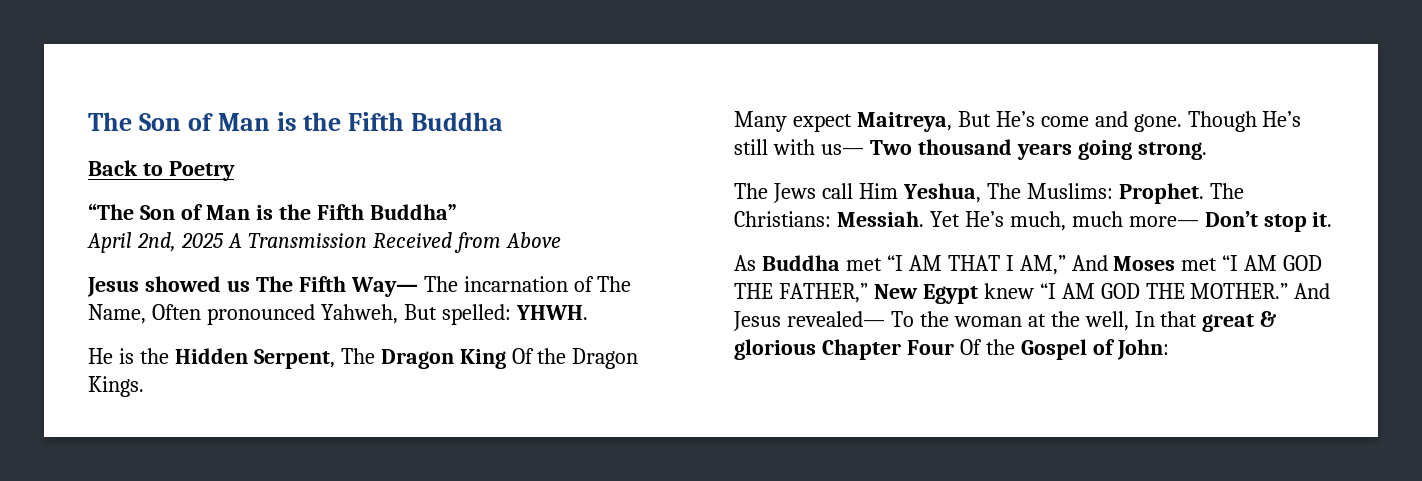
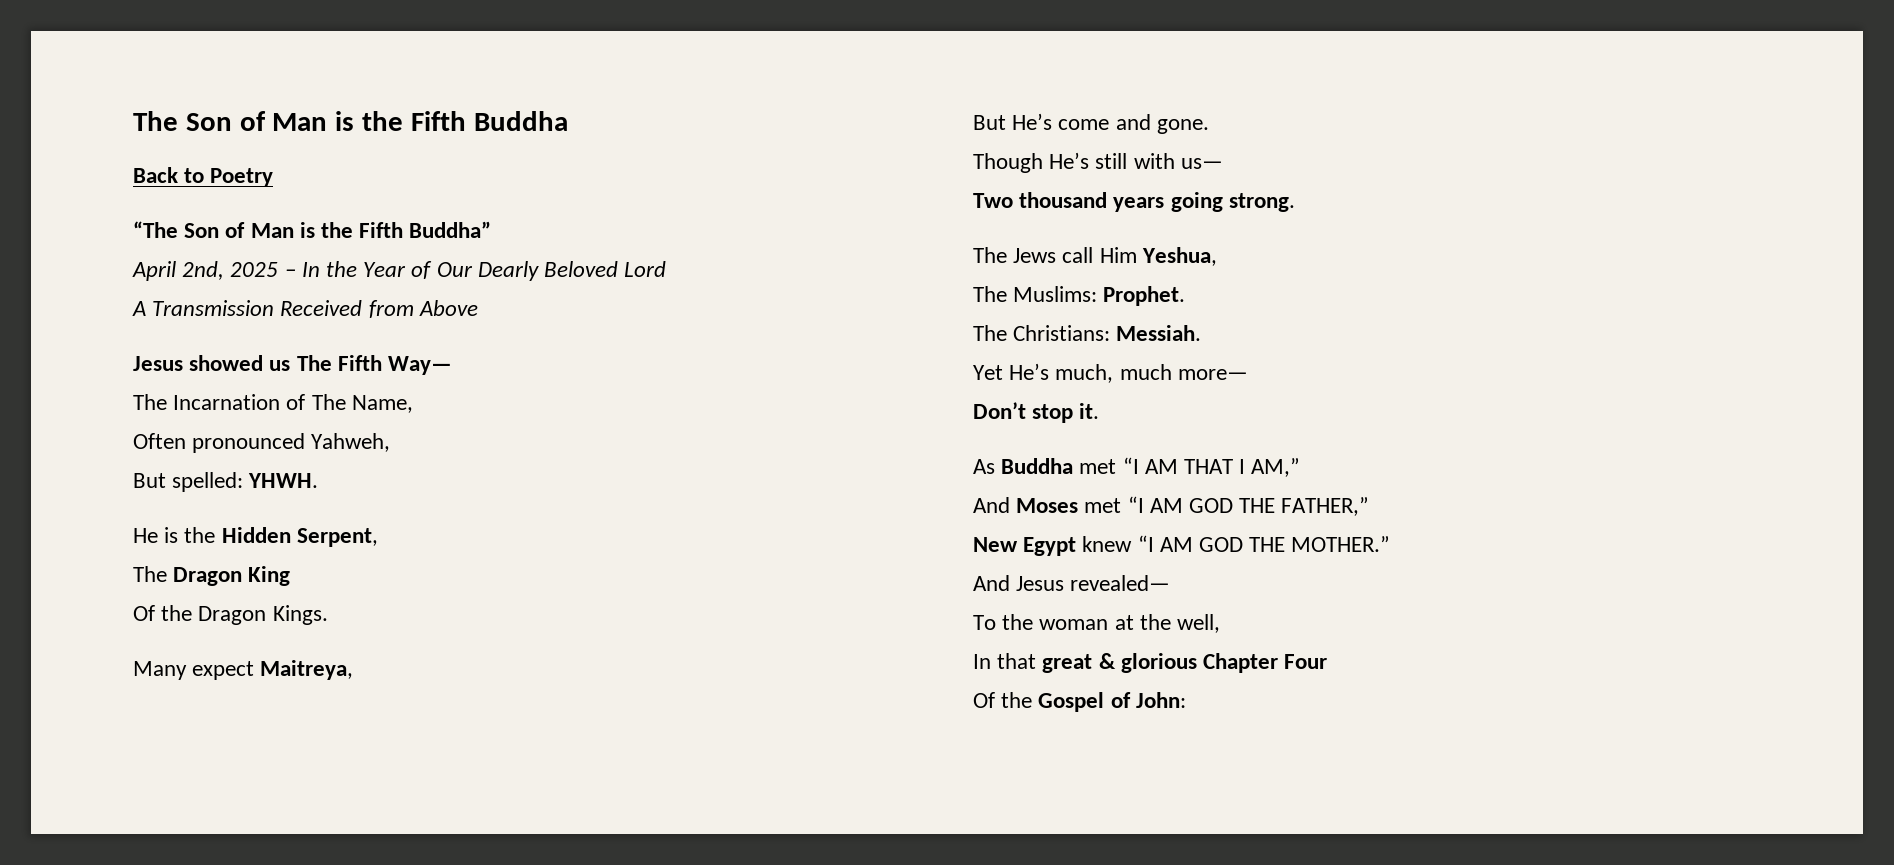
(224, 240) none -> [284,261,667,281] – In the Year of Our Dearly Beloved Lord //
[423,276,568,292] The incarnation -> [133,394,281,410] // The Incarnation
(146, 314) none -> (413, 404) //
(398, 314) none -> (391, 442) //
(335, 359) none -> (378, 537) //
(506, 359) none -> (291, 576) //
(952, 122) none -> (354, 670) //
(1182, 123) none -> (1209, 126) //
(864, 149) none -> (1223, 163) //
(981, 193) none -> (1217, 256) //
(1204, 193) none -> (1186, 296) //
(924, 219) none -> (1202, 333) //
(1199, 221) none -> (1248, 374) //
(1066, 265) none -> (1301, 467) //
(868, 293) none -> (1370, 506) //
(1289, 291) none -> (1391, 544) //
(885, 319) none -> (1171, 583) //
(1129, 321) none -> (1221, 623) //
(954, 347) none -> (1328, 661) //

